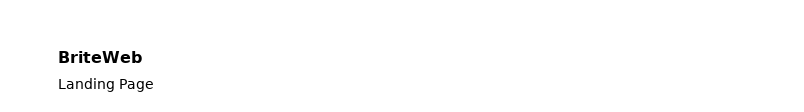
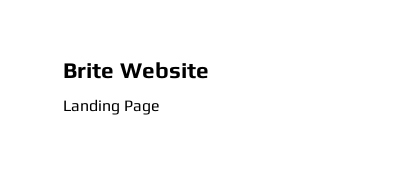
[58,51,142,63] BriteWeb -> [63,62,210,79] Brite Website

